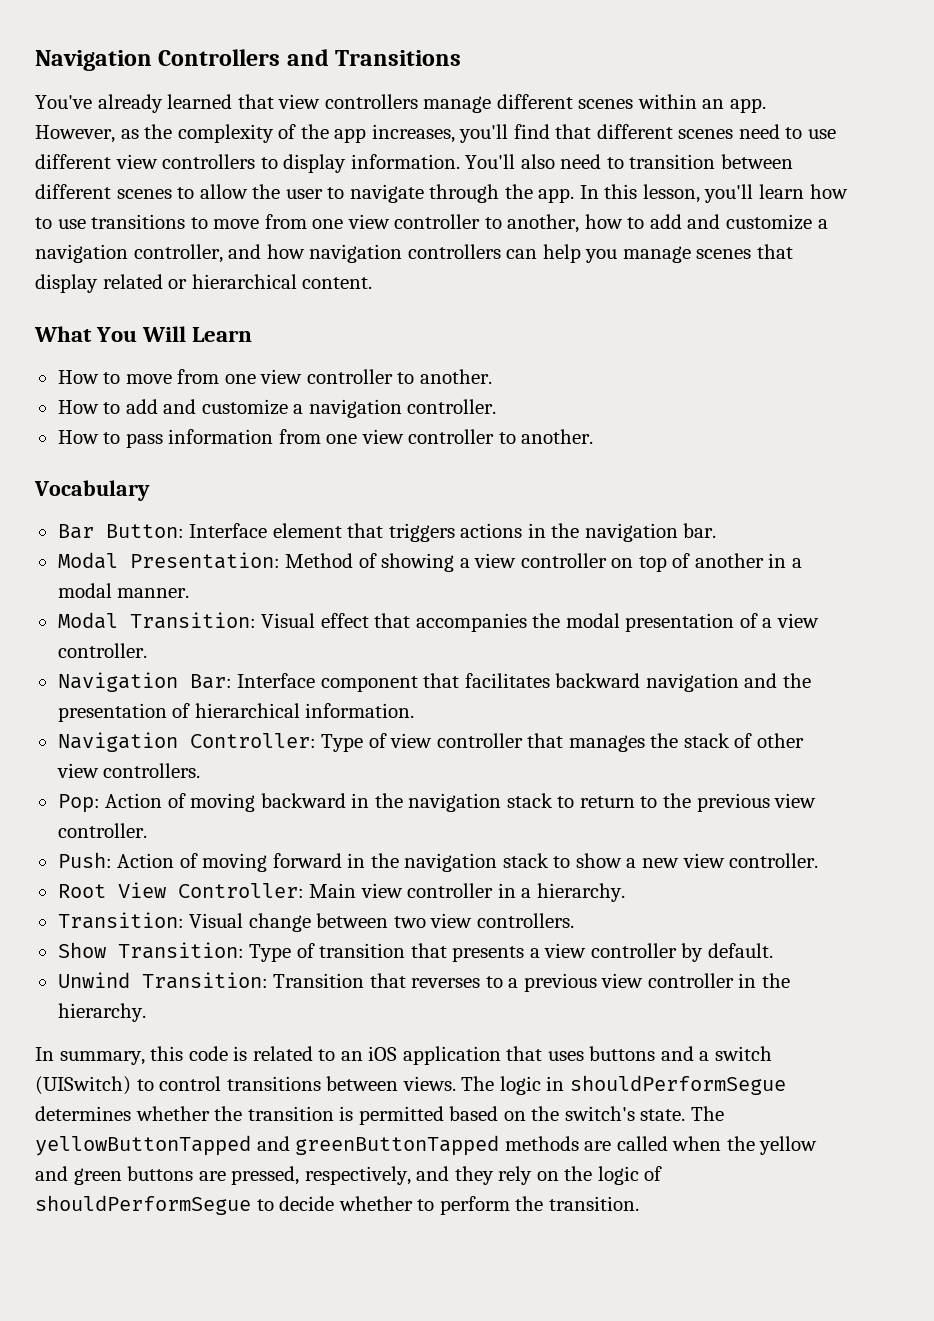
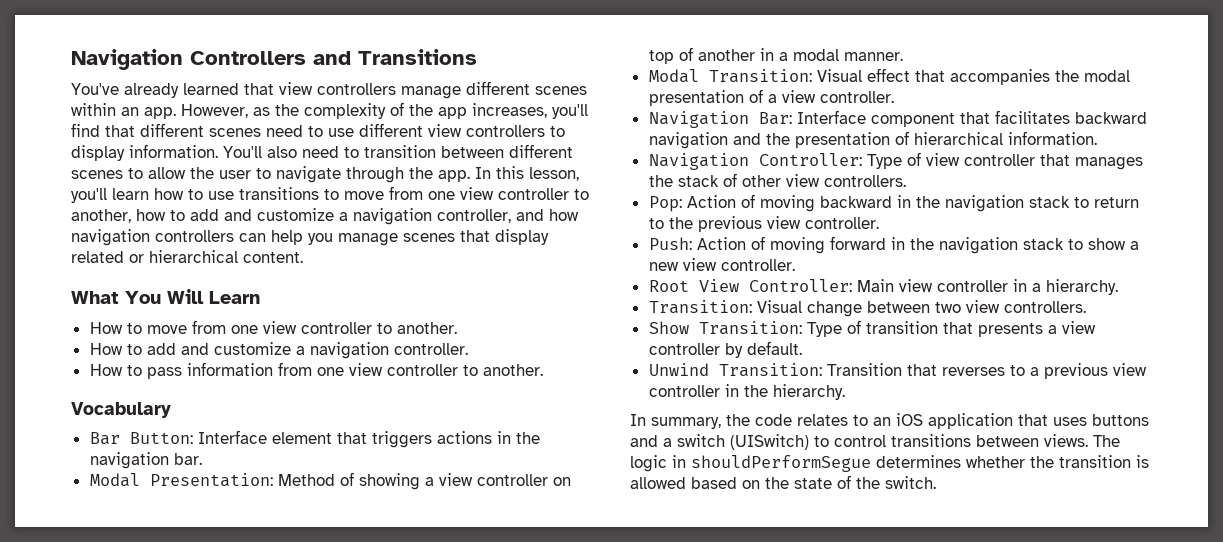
[150,1046,313,1061] this code is related -> [726,414,848,426] the code relates
[358,1106,444,1125] permitted -> [630,477,686,489] allowed
[564,1106,724,1121] [35,1135,818,1156] [35,1166,663,1185] [35,1195,639,1215] switch's state. The yellowButtonTapped and greenButtonTapped methods are called when the yellow and green buttons are pressed, respectively, and they rely on the logic of shouldPerformSegue to decide whether to perform the transition. -> [794,475,936,489] state of the switch.

